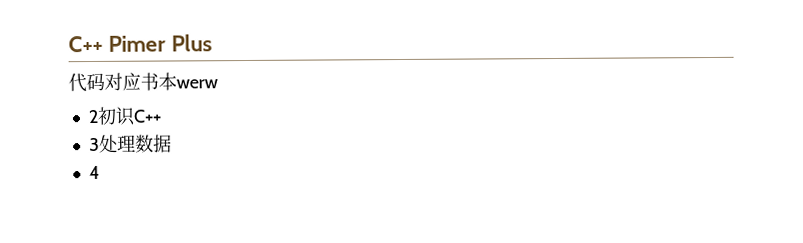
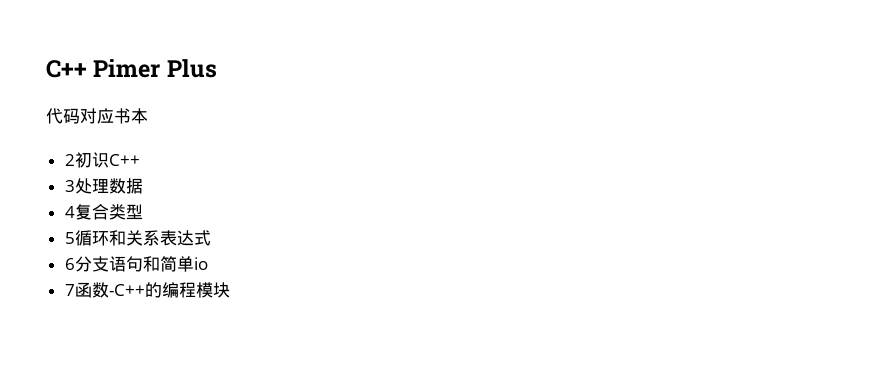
[176,79,218,89] werw -> (148, 116) none
(100, 172) none -> [74,204,143,220] [64,230,211,246] [64,256,208,272] [64,282,230,298] 复合类型 // 5循环和关系表达式 // 6分支语句和简单io // 7函数-C++的编程模块

